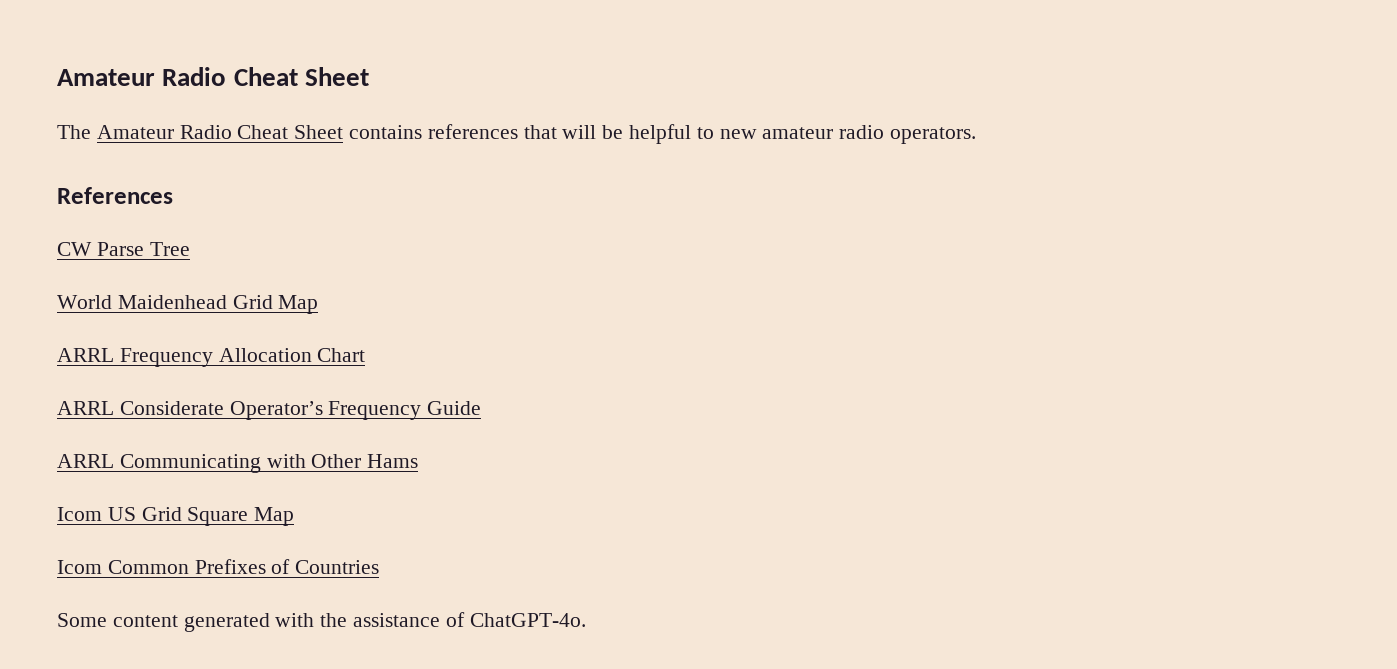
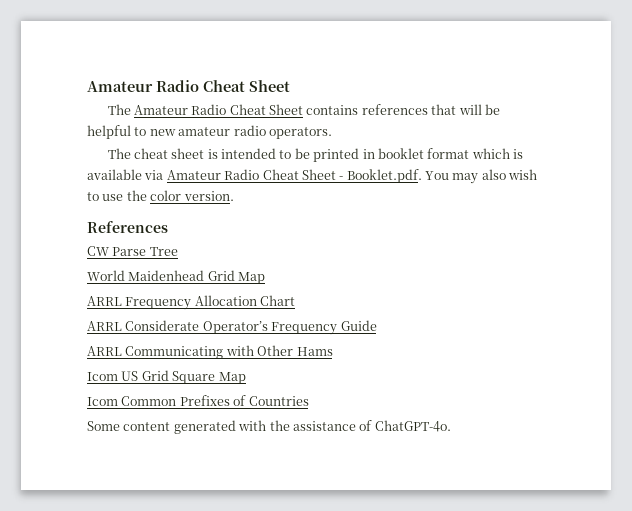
(977, 135) none -> [107,148,524,162] [87,169,538,184] [87,190,234,201] // The cheat sheet is intended to be printed in booklet format which is available via Amateur Radio Cheat Sheet - Booklet.pdf. You may also wish to use the color version.

